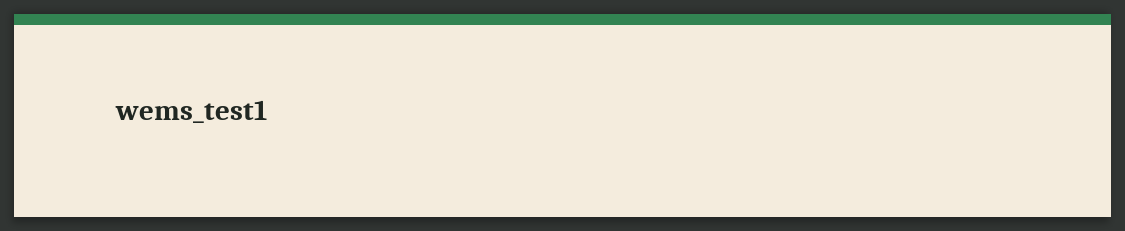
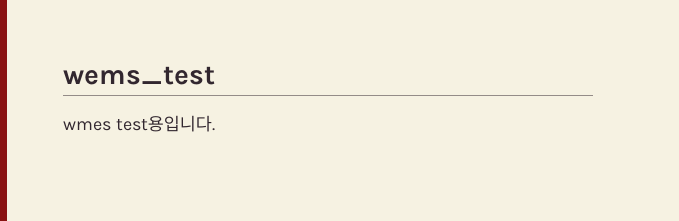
[115,100,267,123] wems_test1 -> [63,66,215,85] [63,115,215,132] wems_test // wmes test용입니다.

